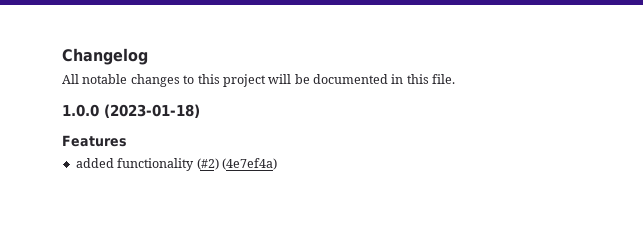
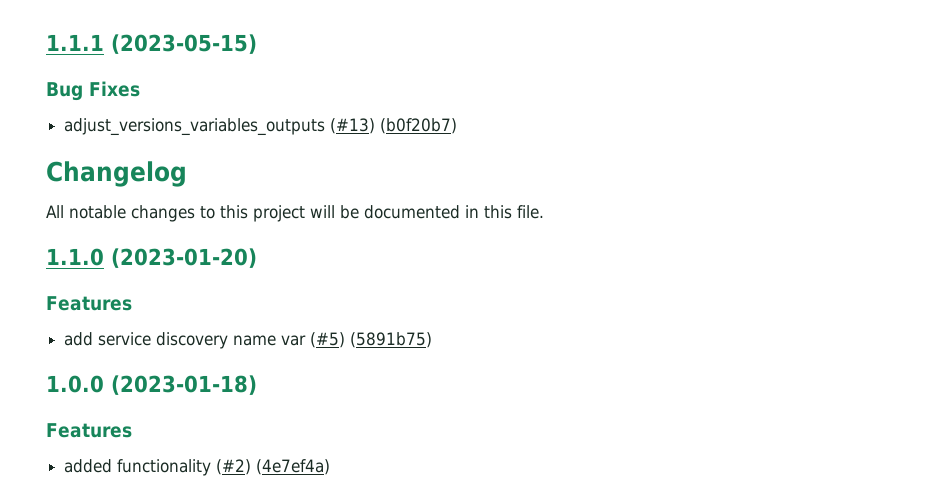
(62, 56) none -> [46,34,257,54] [46,81,140,101] [64,118,458,136] 1.1.1 (2023-05-15) // Bug Fixes // adjust_versions_variables_outputs (#13) (b0f20b7) //
(456, 79) none -> [46,248,257,268] [46,296,132,311] [64,332,433,349] // 1.1.0 (2023-01-20) // Features // add service discovery name var (#5) (5891b75)

